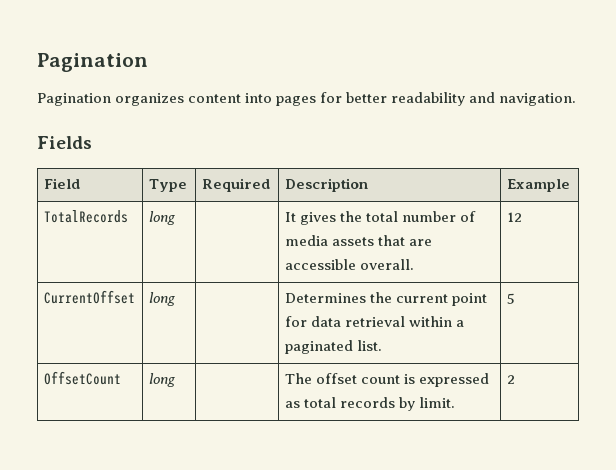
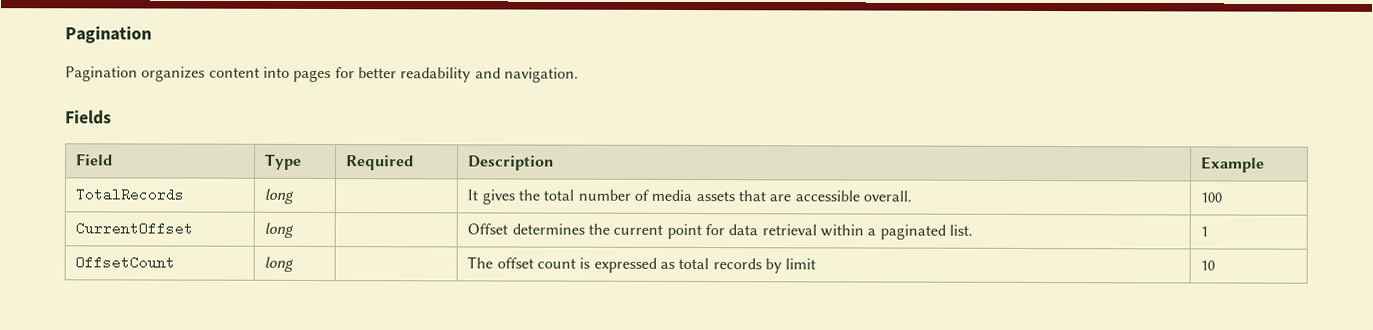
[506,212,522,222] 12 -> [1200,192,1223,203] 100
[284,293,366,303] Determines -> [467,223,585,235] Offset determines
[506,293,515,304] 5 -> [1200,226,1209,237] 1
[419,397,456,408] [506,375,515,384] limit. | 2 -> [785,258,817,270] [1200,260,1216,271] limit | 10

